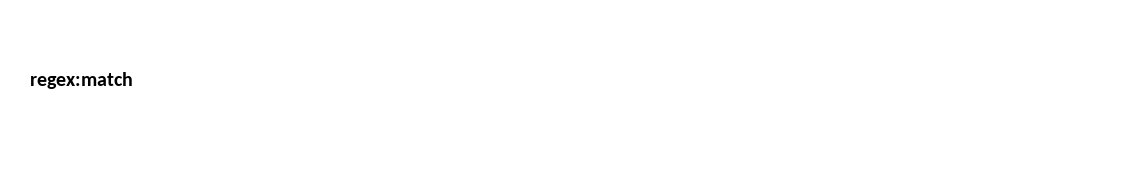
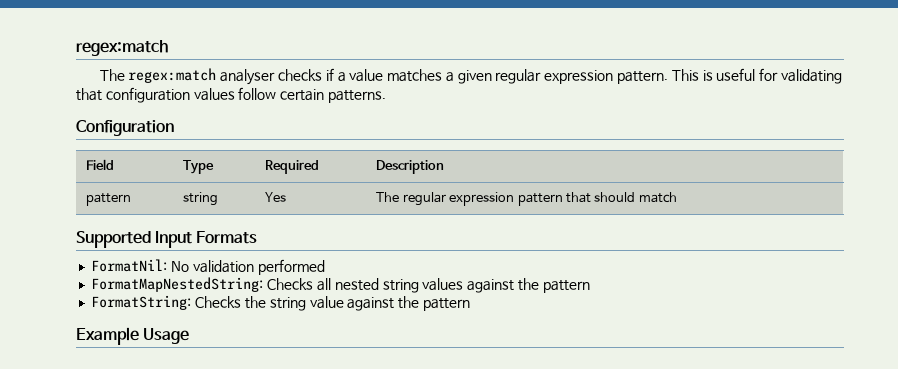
[30,72,133,89] regex:match -> [76,40,168,56] [99,68,842,85] [76,87,386,103] [76,120,174,136] [86,159,115,170] [183,160,215,174] [265,160,320,174] [376,160,445,174] [86,193,132,206] [183,192,219,206] [265,192,287,202] [376,192,677,206] [76,231,258,248] [91,259,325,275] [91,277,590,293] [91,295,470,311] [76,327,190,345] regex:match // The regex:match analyser checks if a value matches a given regular expression pattern. This is useful for validating that configuration values follow certain patterns. // Configuration // Field | Type | Required | Description // pattern | string | Yes | The regular expression pattern that should match // Supported Input Formats // FormatNil: No validation performed // FormatMapNestedString: Checks all nested string values against the pattern // FormatString: Checks the string value against the pattern // Example Usage

